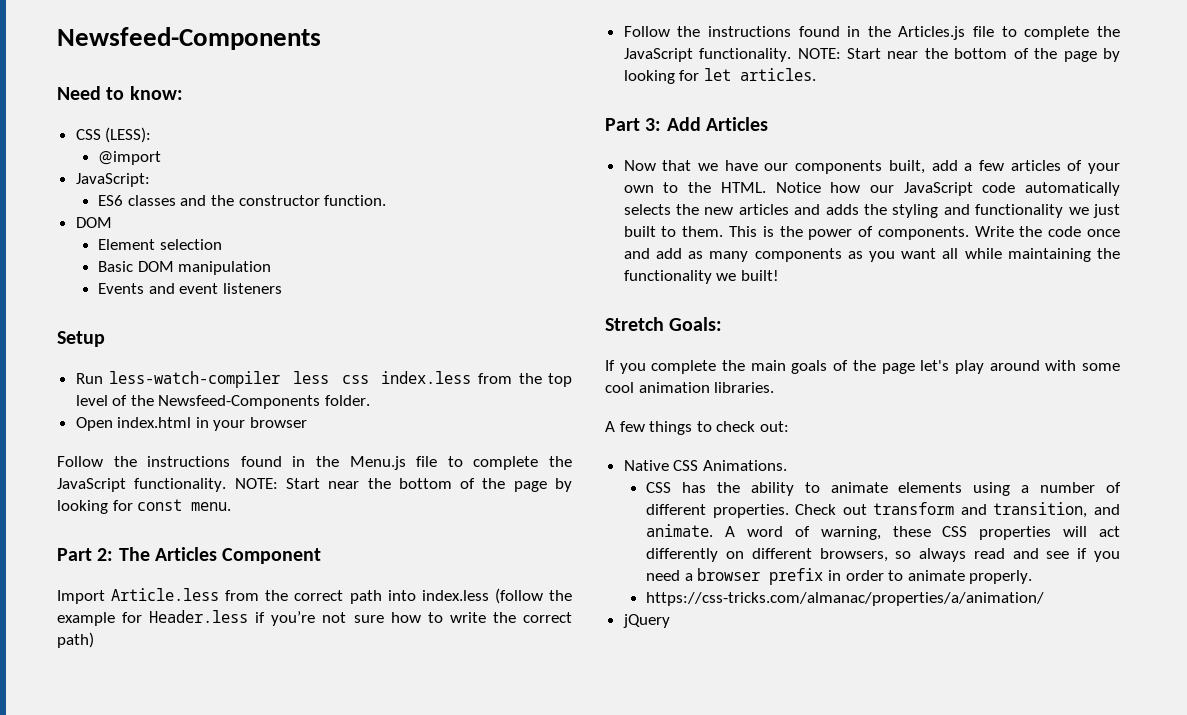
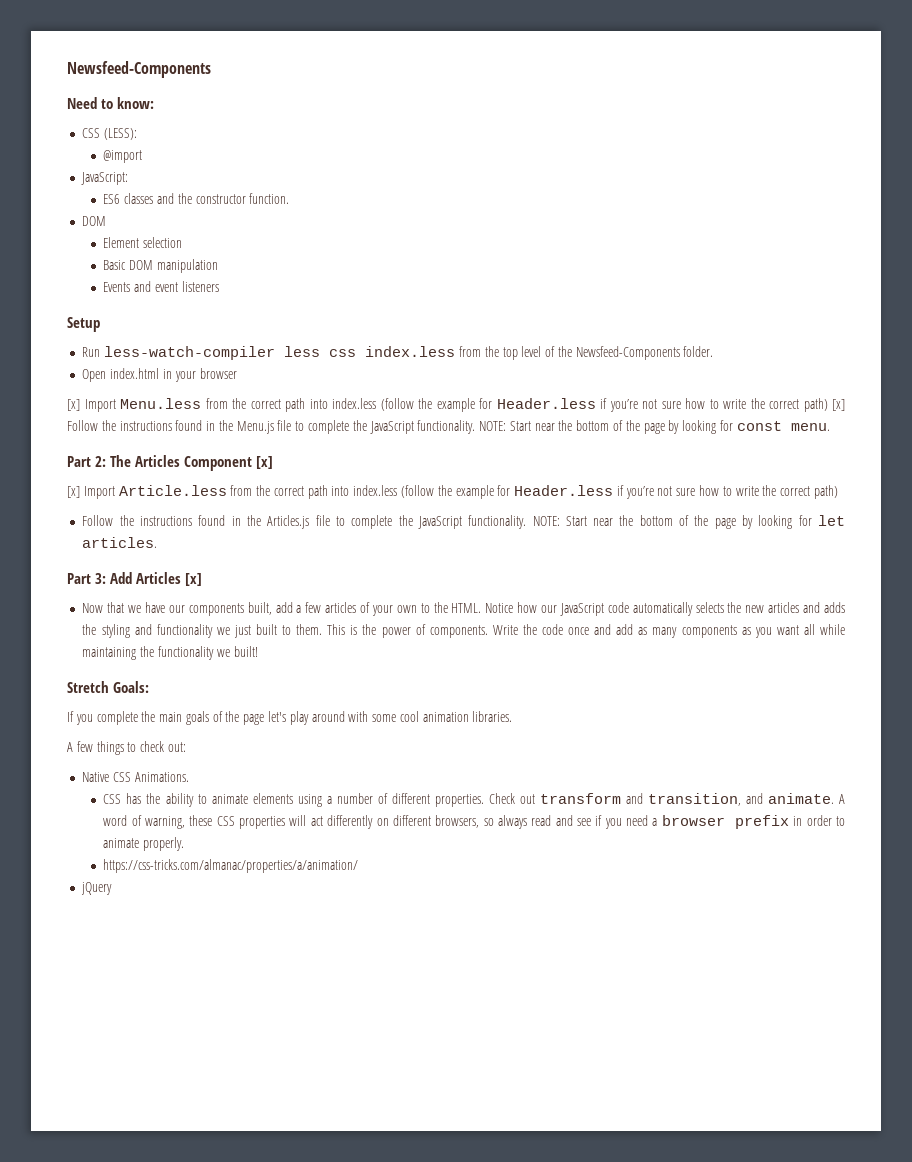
(308, 422) none -> [67,398,845,412] [x] Import Menu.less from the correct path into index.less (follow the example for Header.less if you’re not sure how to write the correct path) [x]
(322, 556) // -> [256,456,273,469] [67,486,80,498] [x] // [x]
(768, 124) none -> [185,573,202,586] [x]

